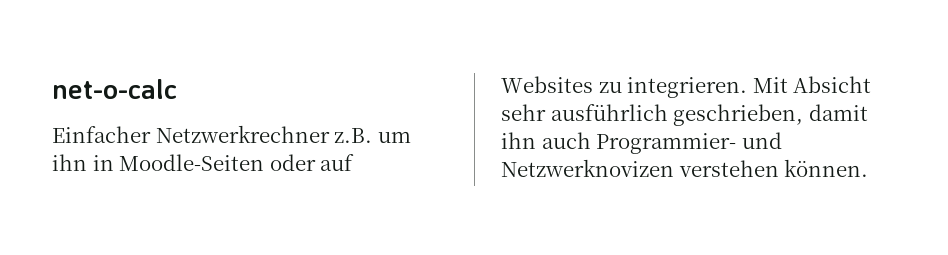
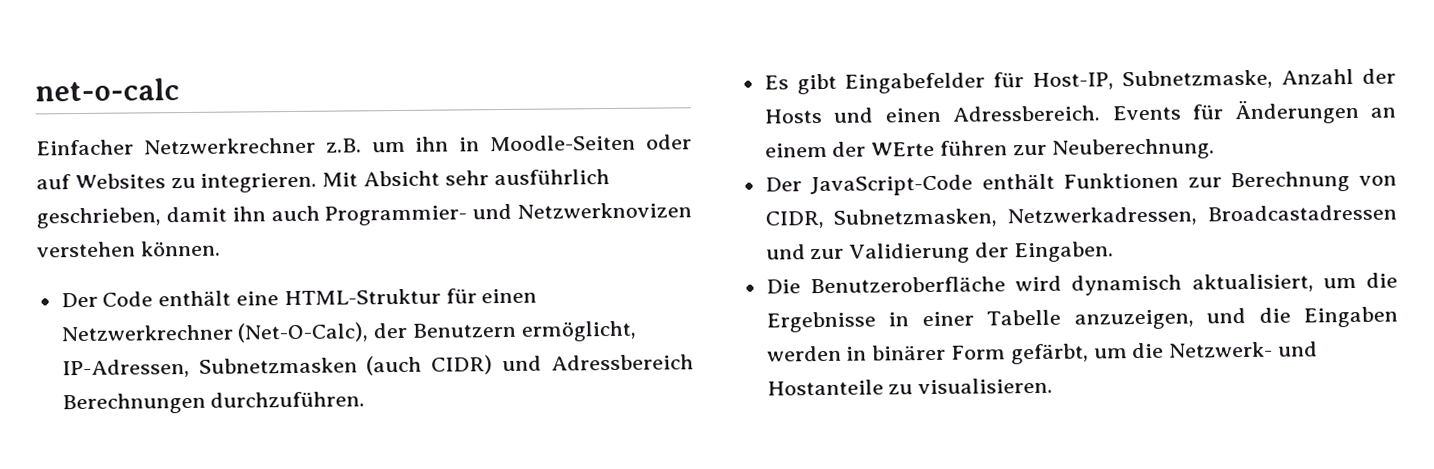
(869, 168) none -> [60,288,538,308] [60,320,636,343] [61,354,694,379] [61,391,366,415] [763,68,1396,95] [763,98,1396,125] [764,138,1215,160] [764,171,1397,197] [764,204,1397,229] [765,241,1114,264] [765,272,1398,296] [765,306,1398,333] [766,341,1319,365] [766,377,1054,396] // Der Code enthält eine HTML-Struktur für einen Netzwerkrechner (Net-O-Calc), der Benutzern ermöglicht, IP-Adressen, Subnetzmasken (auch CIDR) und Adressbereich Berechnungen durchzuführen. // Es gibt Eingabefelder für Host-IP, Subnetzmaske, Anzahl der Hosts und einen Adressbereich. Events für Änderungen an einem der WErte führen zur Neuberechnung. // Der JavaScript-Code enthält Funktionen zur Berechnung von CIDR, Subnetzmasken, Netzwerkadressen, Broadcastadressen und zur Validierung der Eingaben. // Die Benutzeroberfläche wird dynamisch aktualisiert, um die Ergebnisse in einer Tabelle anzuzeigen, und die Eingaben werden in binärer Form gefärbt, um die Netzwerk- und Hostanteile zu visualisieren.

